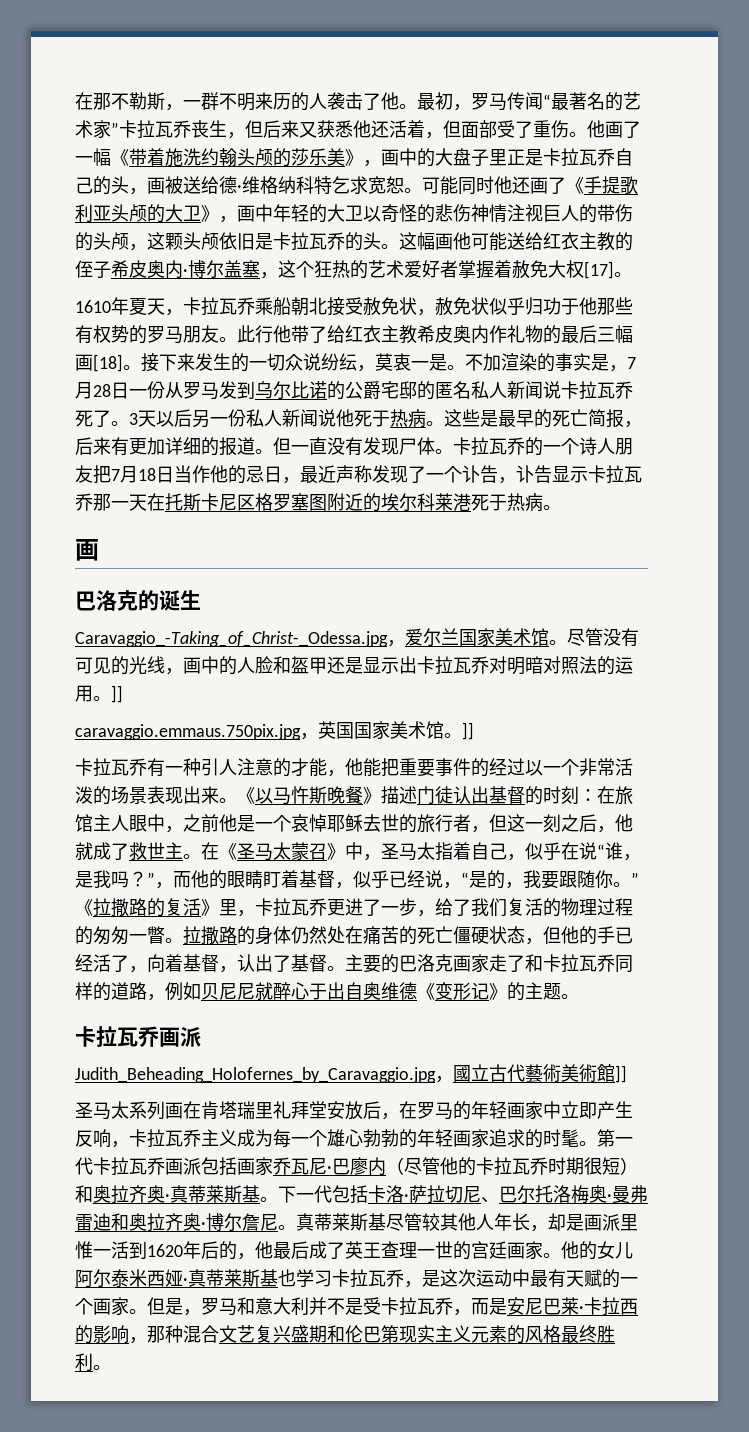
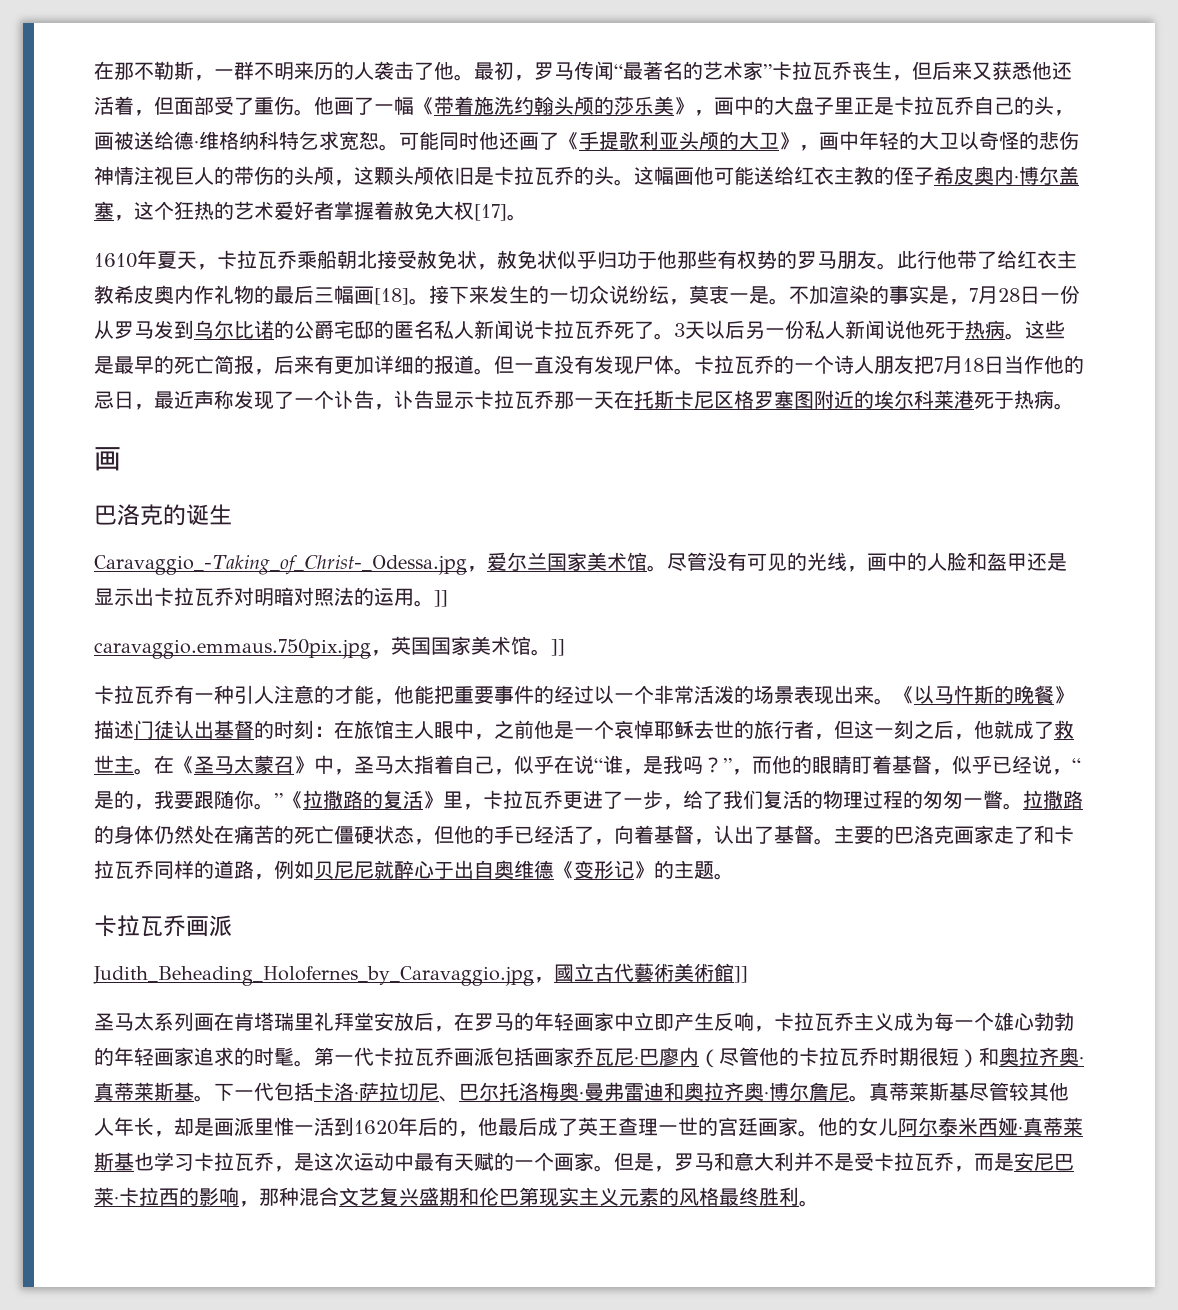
(327, 795) none -> [994,685,1014,704] 的

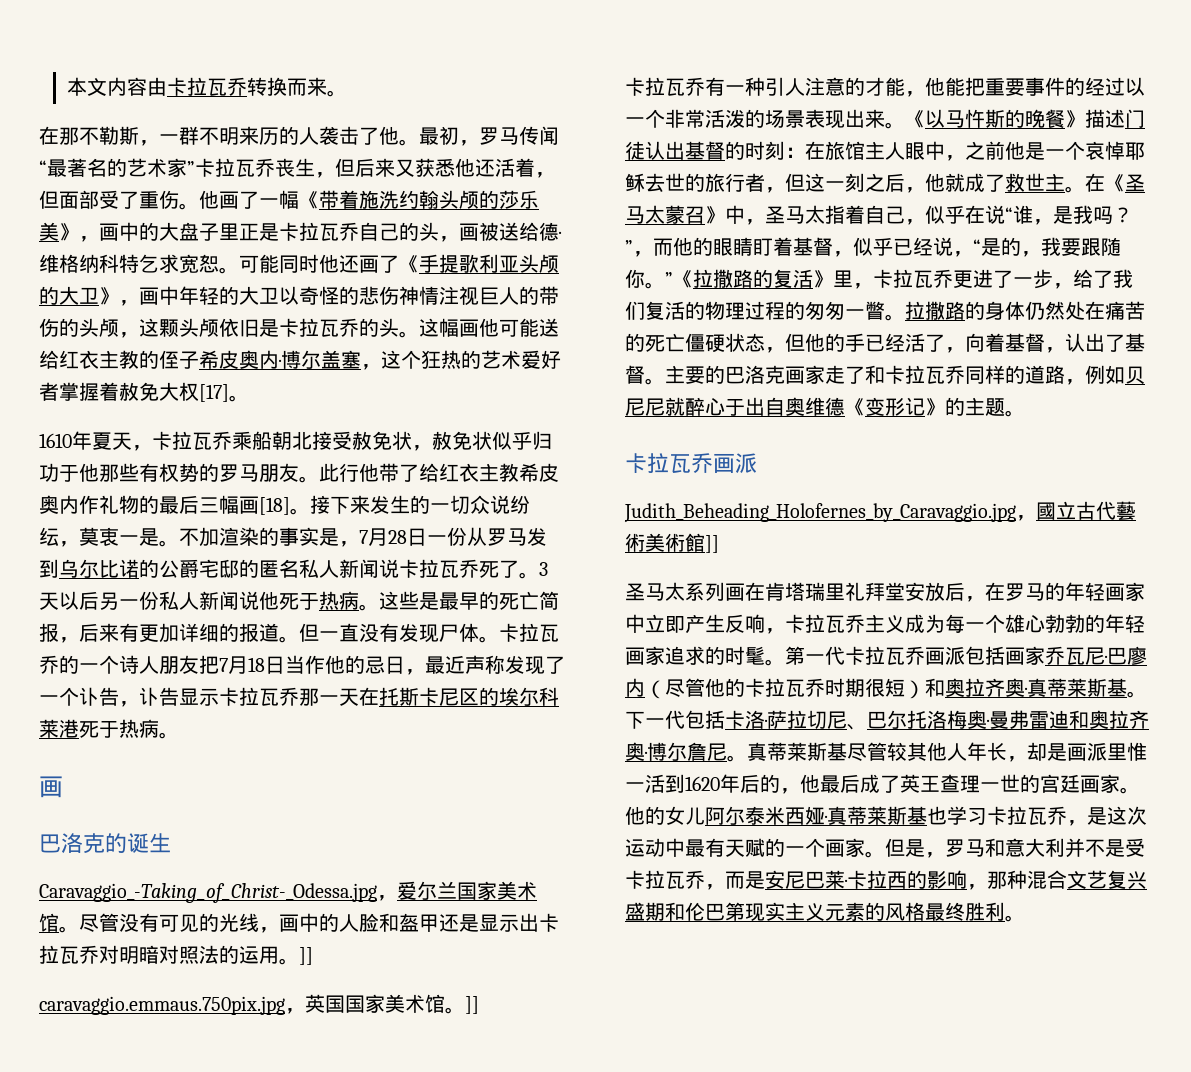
(94, 70) none -> [66,77,347,97] 本文内容由卡拉瓦乔转换而来。 //
[734,390,854,409] 格罗塞图附近 -> (479, 697) none

